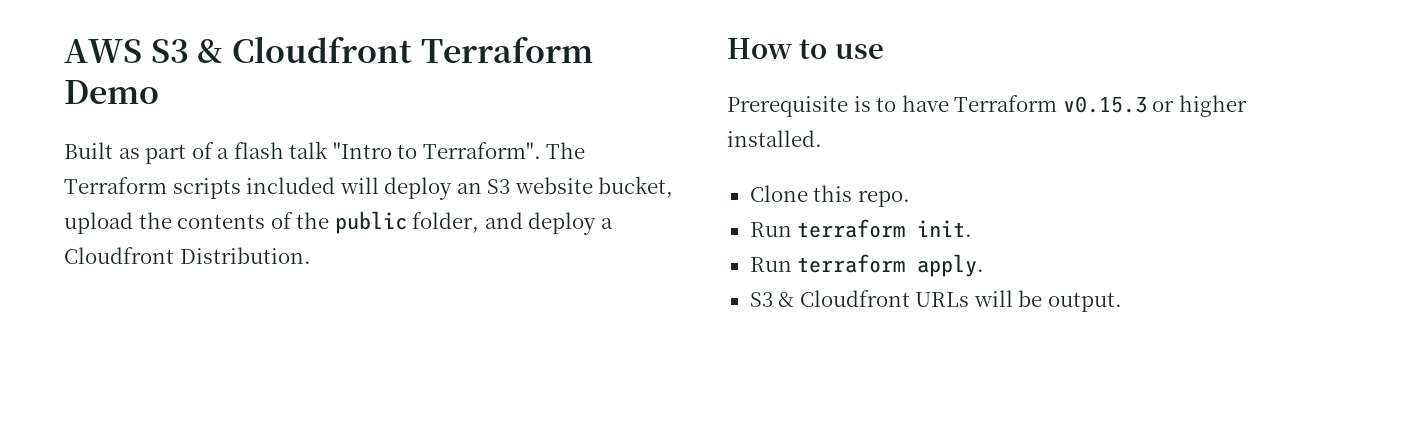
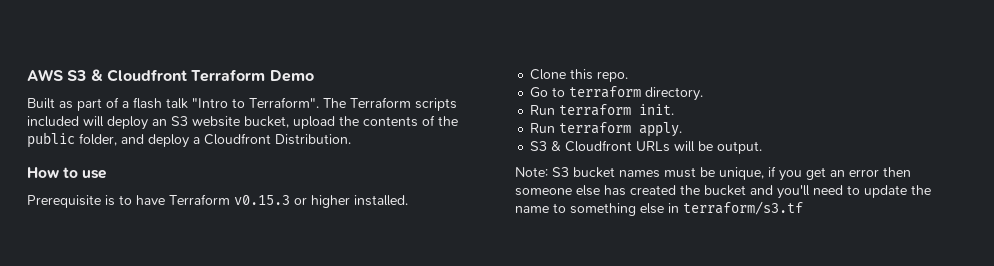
(910, 198) none -> [530,86,704,101] // Go to terraform directory.
(1122, 302) none -> [515,166,911,181] [515,185,931,199] [515,201,803,216] // Note: S3 bucket names must be unique, if you get an error then someone else has created the bucket and you'll need to update the name to something else in terraform/s3.tf

